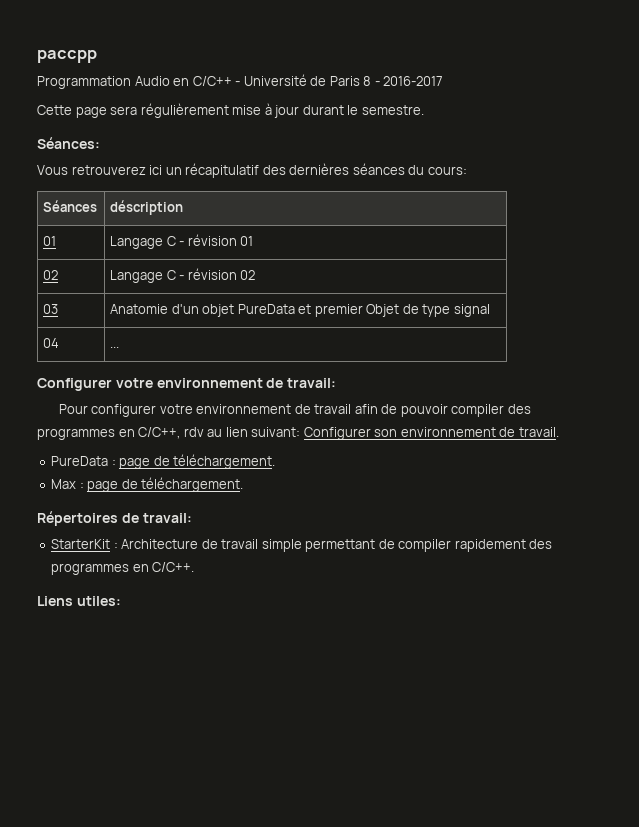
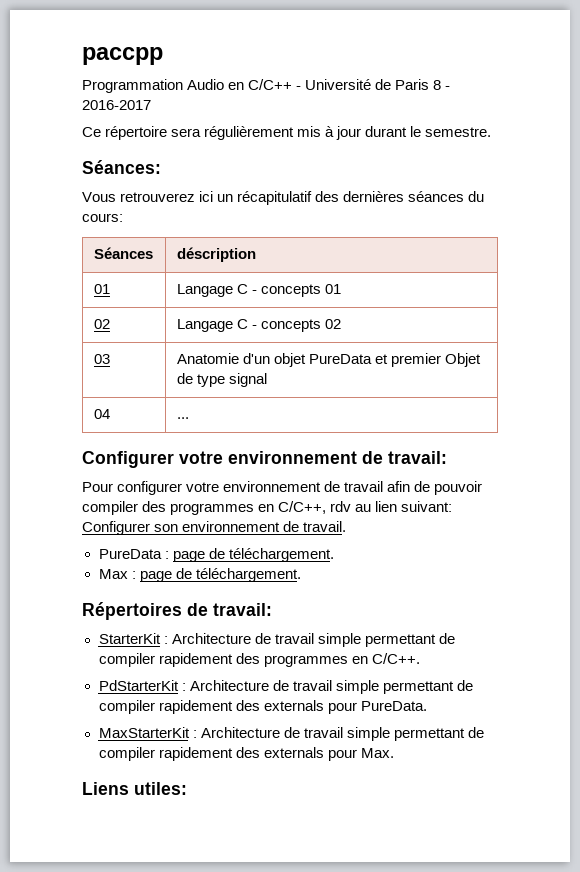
[37,105,107,118] Cette page -> [82,126,168,140] Ce répertoire
[232,105,262,115] mise -> [297,126,322,137] mis
[187,234,237,246] révision -> [261,284,322,297] concepts
[187,268,237,280] révision -> [261,319,322,332] concepts
(195, 567) none -> [98,680,473,694] [98,700,427,714] [98,727,484,741] [98,747,394,761] // PdStarterKit : Architecture de travail simple permettant de compiler rapidement des externals pour PureData. // MaxStarterKit : Architecture de travail simple permettant de compiler rapidement des externals pour Max.

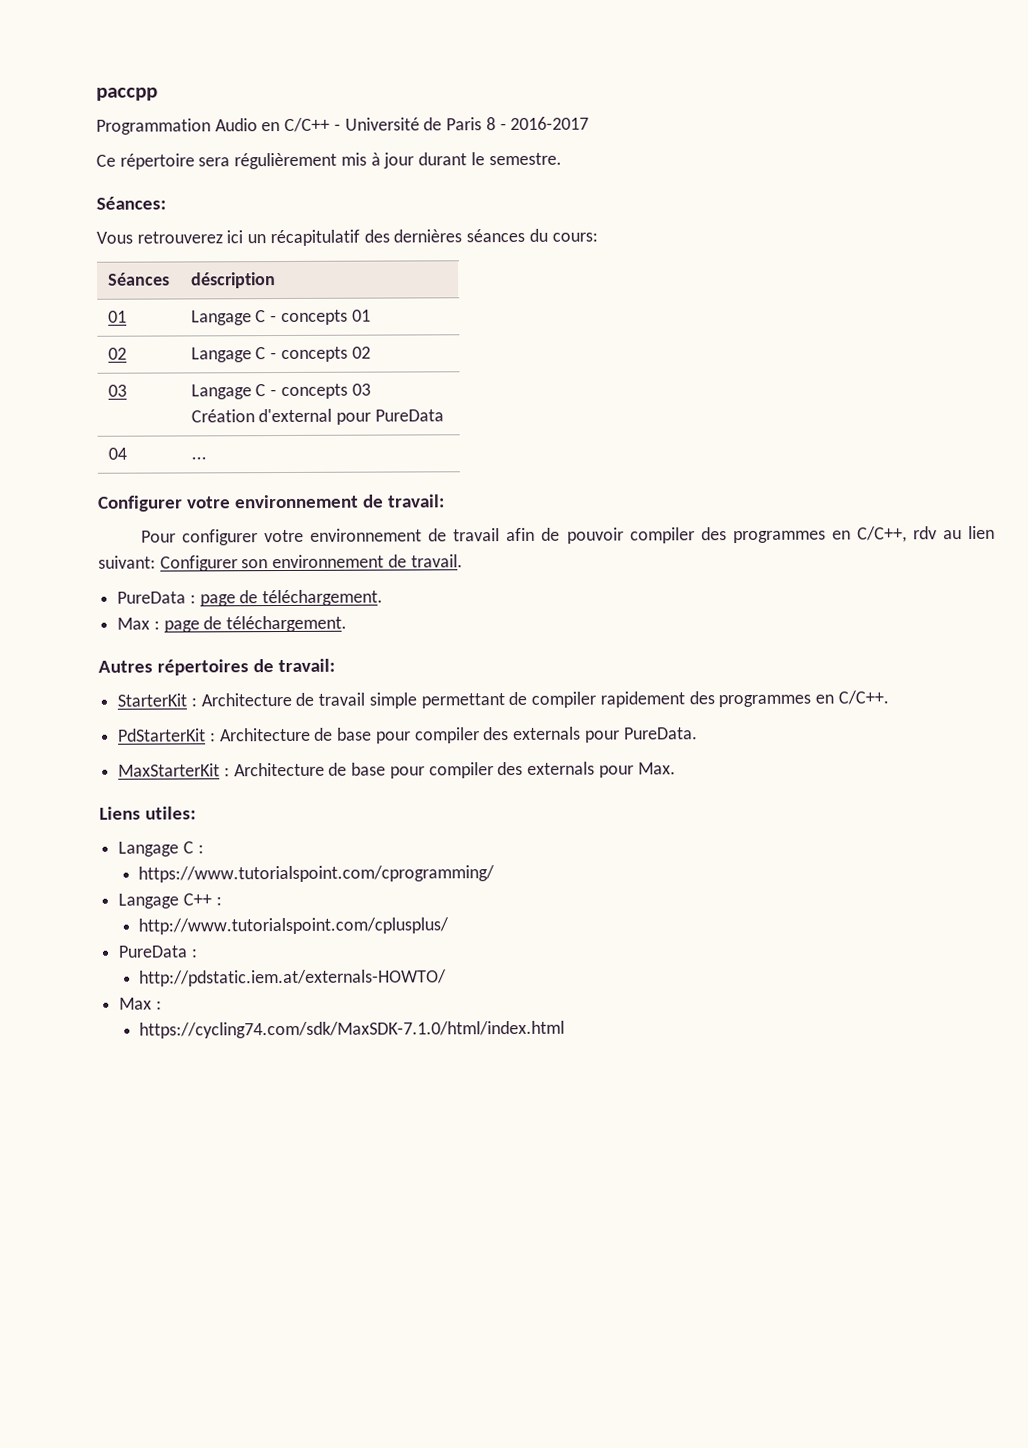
[176,353,482,367] [176,373,267,387] Anatomie d'un objet PureData et premier Objet de type signal -> [190,383,371,400] [190,408,444,425] Langage C - concepts 03 // Création d'external pour PureData
[82,602,182,620] Répertoires -> [98,659,249,676] Autres répertoires
[292,680,473,694] [98,700,233,714] travail simple permettant de compiler rapidement -> [337,727,480,744] base pour compiler
[303,727,484,741] [98,747,233,761] travail simple permettant de compiler rapidement -> [351,762,494,779] base pour compiler
(187, 788) none -> [118,841,204,857] [138,865,496,883] [118,893,222,909] [138,917,450,935] [118,945,198,958] [139,969,448,987] [119,997,162,1010] [139,1020,566,1039] // Langage C : // https://www.tutorialspoint.com/cprogramming/ // Langage C++ : // http://www.tutorialspoint.com/cplusplus/ // PureData : // http://pdstatic.iem.at/externals-HOWTO/ // Max : // https://cycling74.com/sdk/MaxSDK-7.1.0/html/index.html

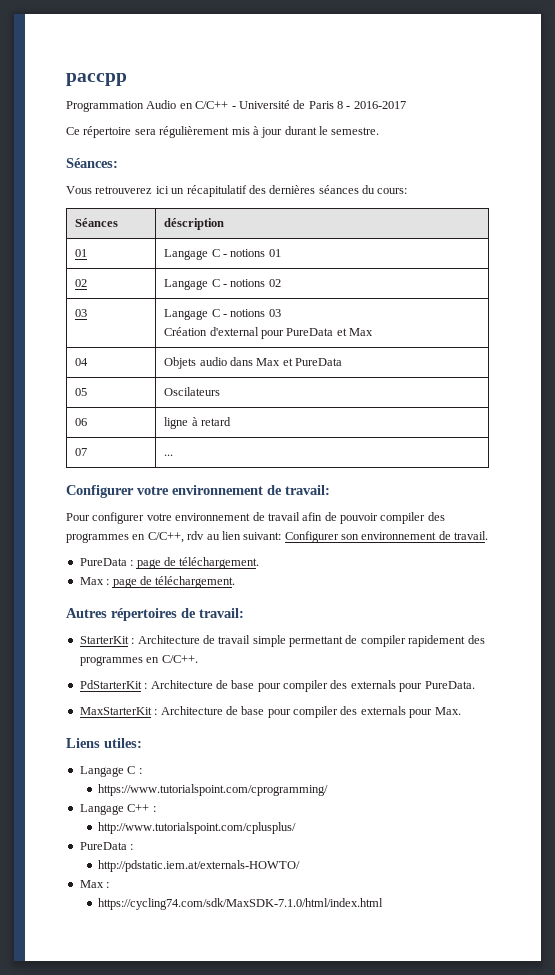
[280,309,348,326] concepts -> [230,249,266,257] notions
[280,346,348,363] concepts -> [230,279,266,287] notions
[280,383,348,400] concepts -> [230,309,266,317] notions
(444, 415) none -> [336,328,374,336] et Max
(127, 453) none -> [164,357,343,369] [75,388,88,396] [164,387,221,396] [75,418,88,426] [164,417,231,429] [75,448,88,456] | Objets audio dans Max et PureData // 05 | Oscilateurs // 06 | ligne à retard // 07

